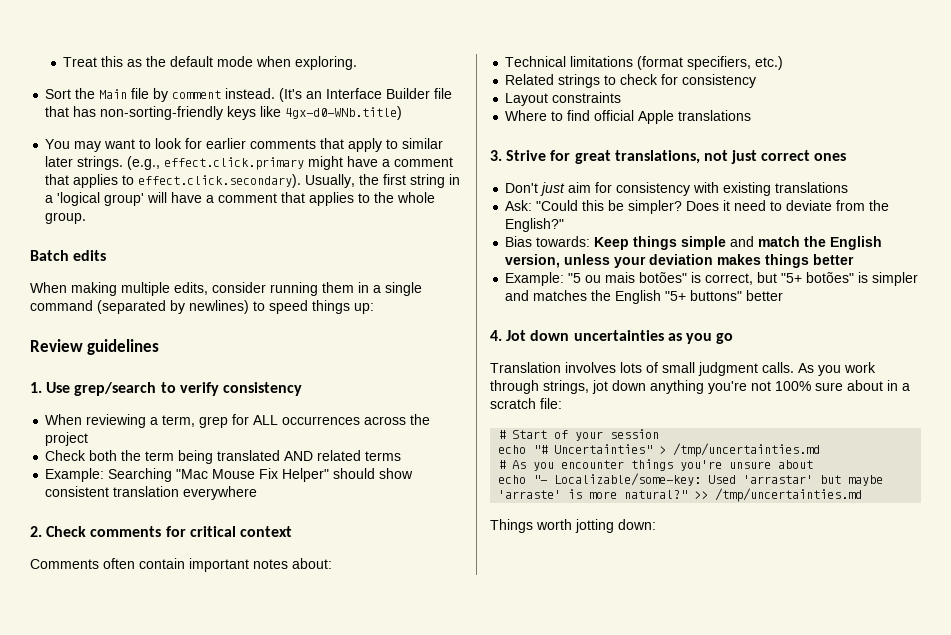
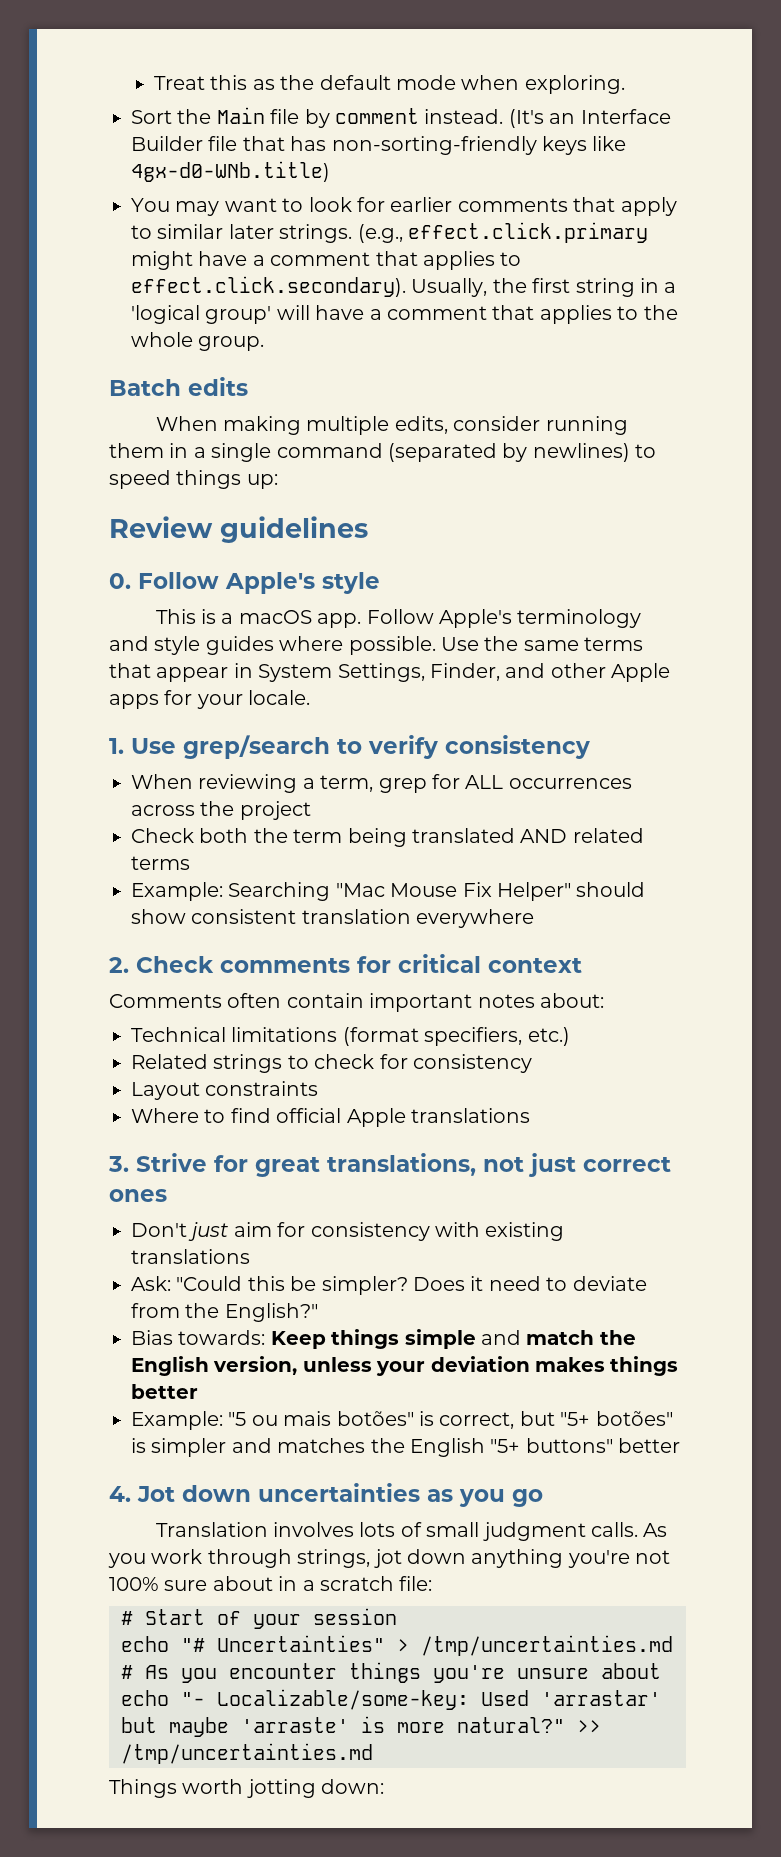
(160, 347) none -> [109,572,380,594] [155,609,642,628] [109,636,644,655] [109,663,671,682] [109,690,311,709] // 0. Follow Apple's style // This is a macOS app. Follow Apple's terminology and style guides where possible. Use the same terms that appear in System Settings, Finder, and other Apple apps for your locale.

